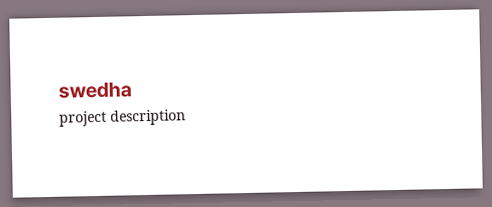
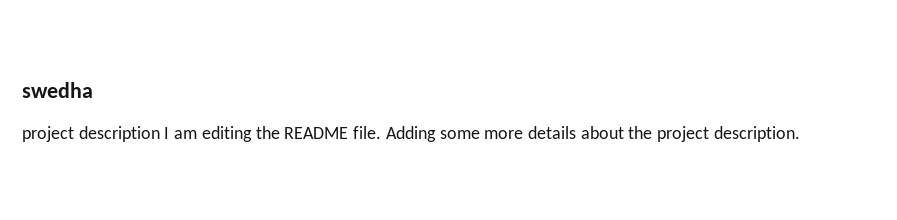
(186, 117) none -> [164,126,800,142] I am editing the README file. Adding some more details about the project description.

